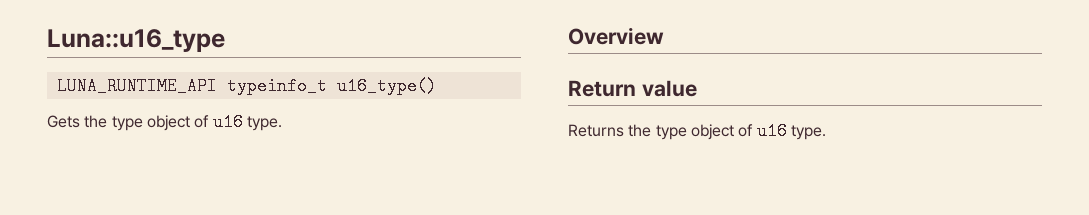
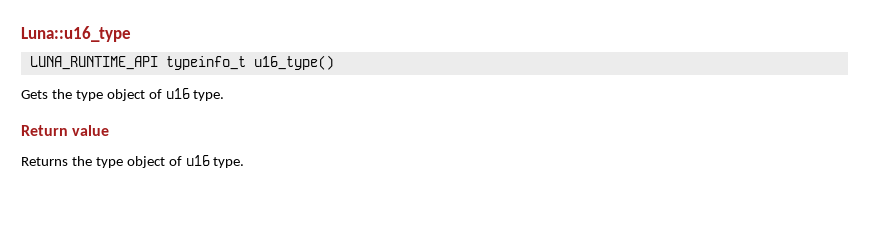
[568,27,664,45] // Overview -> (225, 95) none

